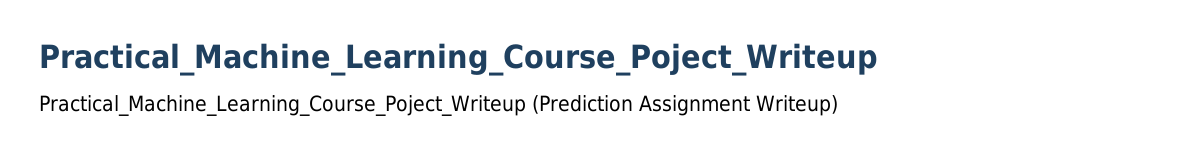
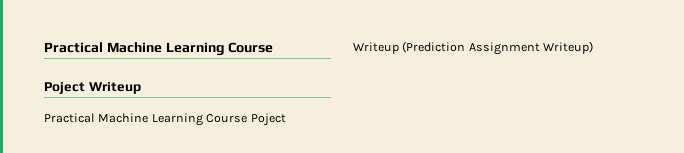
[39,43,878,76] [39,95,526,116] Practical_Machine_Learning_Course_Poject_Writeup // Practical_Machine_Learning_Course_Poject_Writeup -> [44,42,274,56] [44,82,141,94] [44,113,286,126] [353,42,399,54] Practical Machine Learning Course // Poject Writeup // Practical Machine Learning Course Poject Writeup

